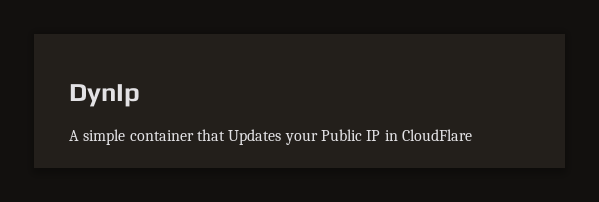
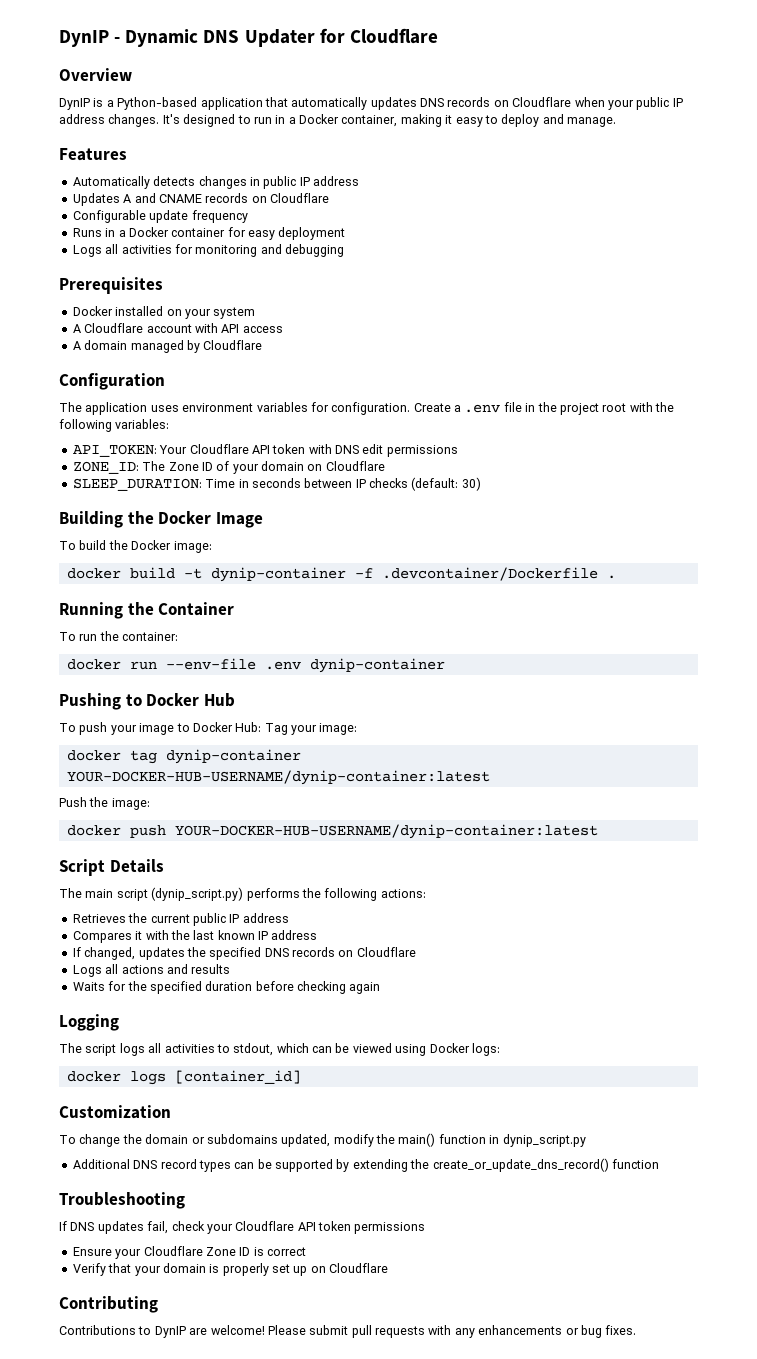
[69,84,140,107] [69,129,472,145] DynIp // A simple container that Updates your Public IP in CloudFlare -> [59,28,438,47] [59,68,132,81] [59,97,683,110] [59,114,616,127] [59,148,127,161] [72,176,359,189] [72,193,329,206] [72,210,248,223] [72,227,346,240] [72,244,344,257] [59,277,163,294] [72,306,256,319] [72,323,283,333] [72,340,263,353] [59,373,165,390] [59,402,674,415] [59,419,170,432] [72,444,458,457] [72,461,385,474] [72,477,481,491] [59,511,263,528] [59,540,212,553] [66,567,616,582] [59,602,235,619] [59,631,179,641] [66,658,445,673] [59,693,235,710] [59,722,358,735] [66,749,301,764] [66,770,490,785] [59,797,150,810] [66,824,598,839] [59,859,164,876] [59,887,426,901] [72,913,289,926] [72,930,318,943] [72,947,416,960] [72,964,231,977] [72,981,381,994] [59,1014,119,1031] [59,1043,500,1056] [66,1070,301,1085] [59,1105,171,1119] [59,1133,586,1147] [72,1158,659,1172] [59,1192,185,1209] [59,1221,426,1234] [72,1246,306,1259] [72,1263,389,1276] [59,1296,158,1313] [59,1325,637,1338] DynIP - Dynamic DNS Updater for Cloudflare // Overview // DynIP is a Python-based application that automatically updates DNS records on Cloudflare when your public IP address changes. It's designed to run in a Docker container, making it easy to deploy and manage. // Features // Automatically detects changes in public IP address // Updates A and CNAME records on Cloudflare // Configurable update frequency // Runs in a Docker container for easy deployment // Logs all activities for monitoring and debugging // Prerequisites // Docker installed on your system // A Cloudflare account with API access // A domain managed by Cloudflare // Configuration // The application uses environment variables for configuration. Create a .env file in the project root with the following variables: // API_TOKEN: Your Cloudflare API token with DNS edit permissions // ZONE_ID: The Zone ID of your domain on Cloudflare // SLEEP_DURATION: Time in seconds between IP checks (default: 30) // Building the Docker Image // To build the Docker image: // docker build -t dynip-container -f .devcontainer/Dockerfile . // Running the Container // To run the container: // docker run --env-file .env dynip-container // Pushing to Docker Hub // To push your image to Docker Hub: Tag your image: // docker tag dynip-container YOUR-DOCKER-HUB-USERNAME/dynip-container:latest // Push the image: // docker push YOUR-DOCKER-HUB-USERNAME/dynip-container:latest // Script Details // The main script (dynip_script.py) performs the following actions: // Retrieves the current public IP address // Compares it with the last known IP address // If changed, updates the specified DNS records on Cloudflare // Logs all actions and results // Waits for the specified duration before checking again // Logging // The script logs all activities to stdout, which can be viewed using Docker logs: // docker logs [container_id] // Customization // To change the domain or subdomains updated, modify the main() function in dynip_script.py // Additional DNS record types can be supported by extending the create_or_update_dns_record() function // Troubleshooting // If DNS updates fail, check your Cloudflare API token permissions // Ensure your Cloudflare Zone ID is correct // Verify that your domain is properly set up on Cloudflare // Contributing // Contributions to DynIP are welcome! Please submit pull requests with any enhancements or bug fixes.

